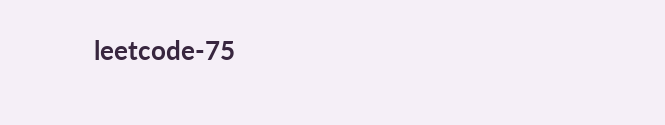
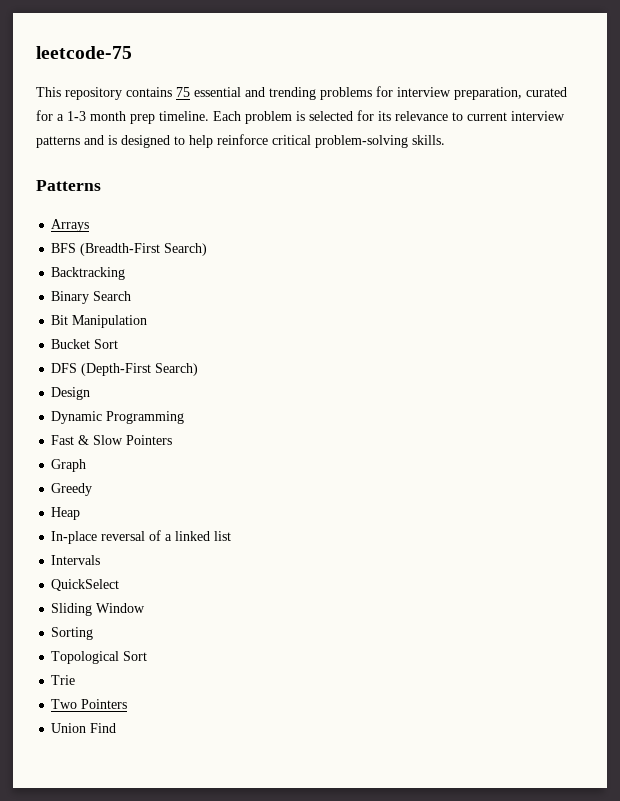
(235, 50) none -> [36,86,567,100] [36,110,565,124] [36,134,445,148] [36,180,101,191] [51,219,90,232] [51,243,208,256] [51,267,126,280] [51,291,132,304] [51,315,148,328] [51,339,119,349] [51,363,199,376] [51,387,91,400] [51,411,185,424] [51,435,173,445] [51,459,87,472] [51,483,93,496] [51,507,81,520] [51,530,232,544] [51,555,101,565] [51,579,120,591] [51,603,146,616] [51,627,94,640] [51,651,148,664] [51,675,76,685] [51,699,128,709] [51,723,117,733] // This repository contains 75 essential and trending problems for interview preparation, curated for a 1-3 month prep timeline. Each problem is selected for its relevance to current interview patterns and is designed to help reinforce critical problem-solving skills. // Patterns // Arrays // BFS (Breadth-First Search) // Backtracking // Binary Search // Bit Manipulation // Bucket Sort // DFS (Depth-First Search) // Design // Dynamic Programming // Fast & Slow Pointers // Graph // Greedy // Heap // In-place reversal of a linked list // Intervals // QuickSelect // Sliding Window // Sorting // Topological Sort // Trie // Two Pointers // Union Find

